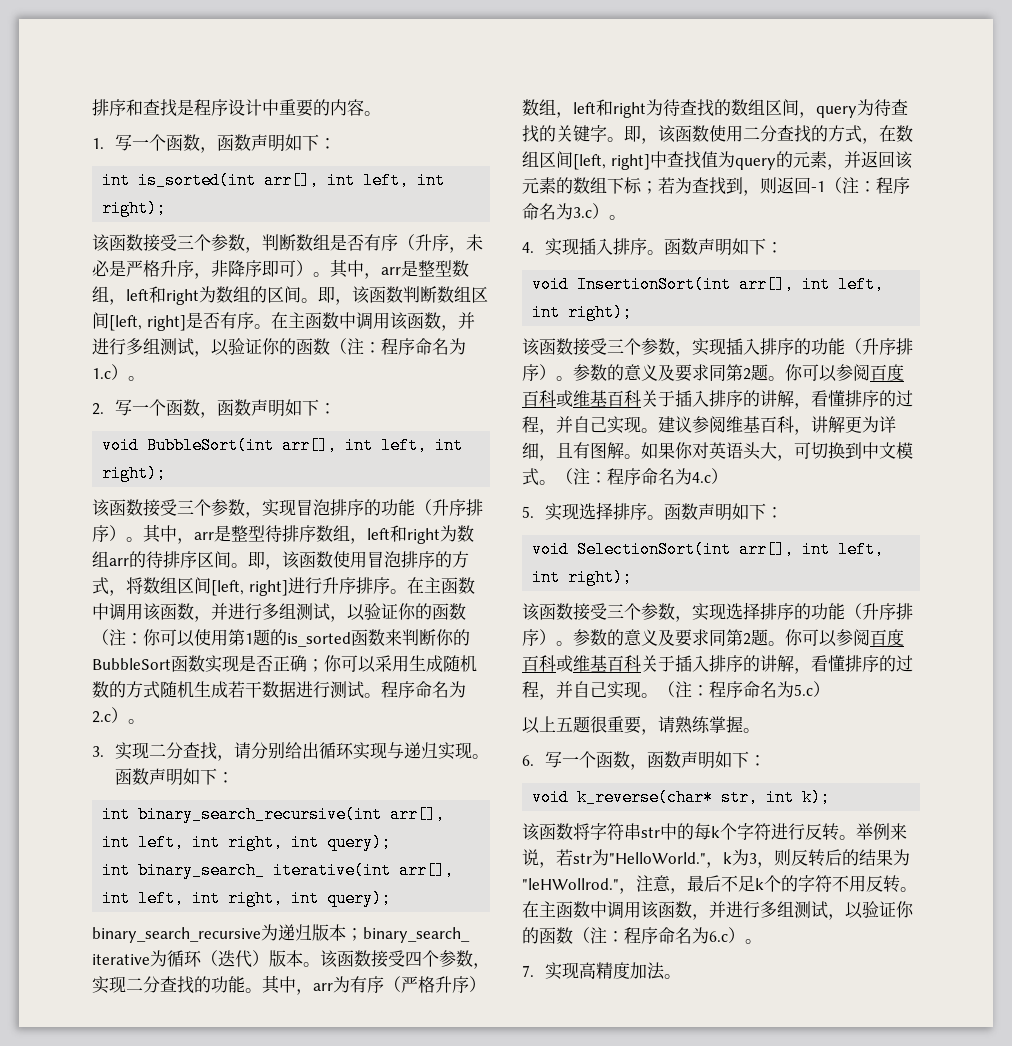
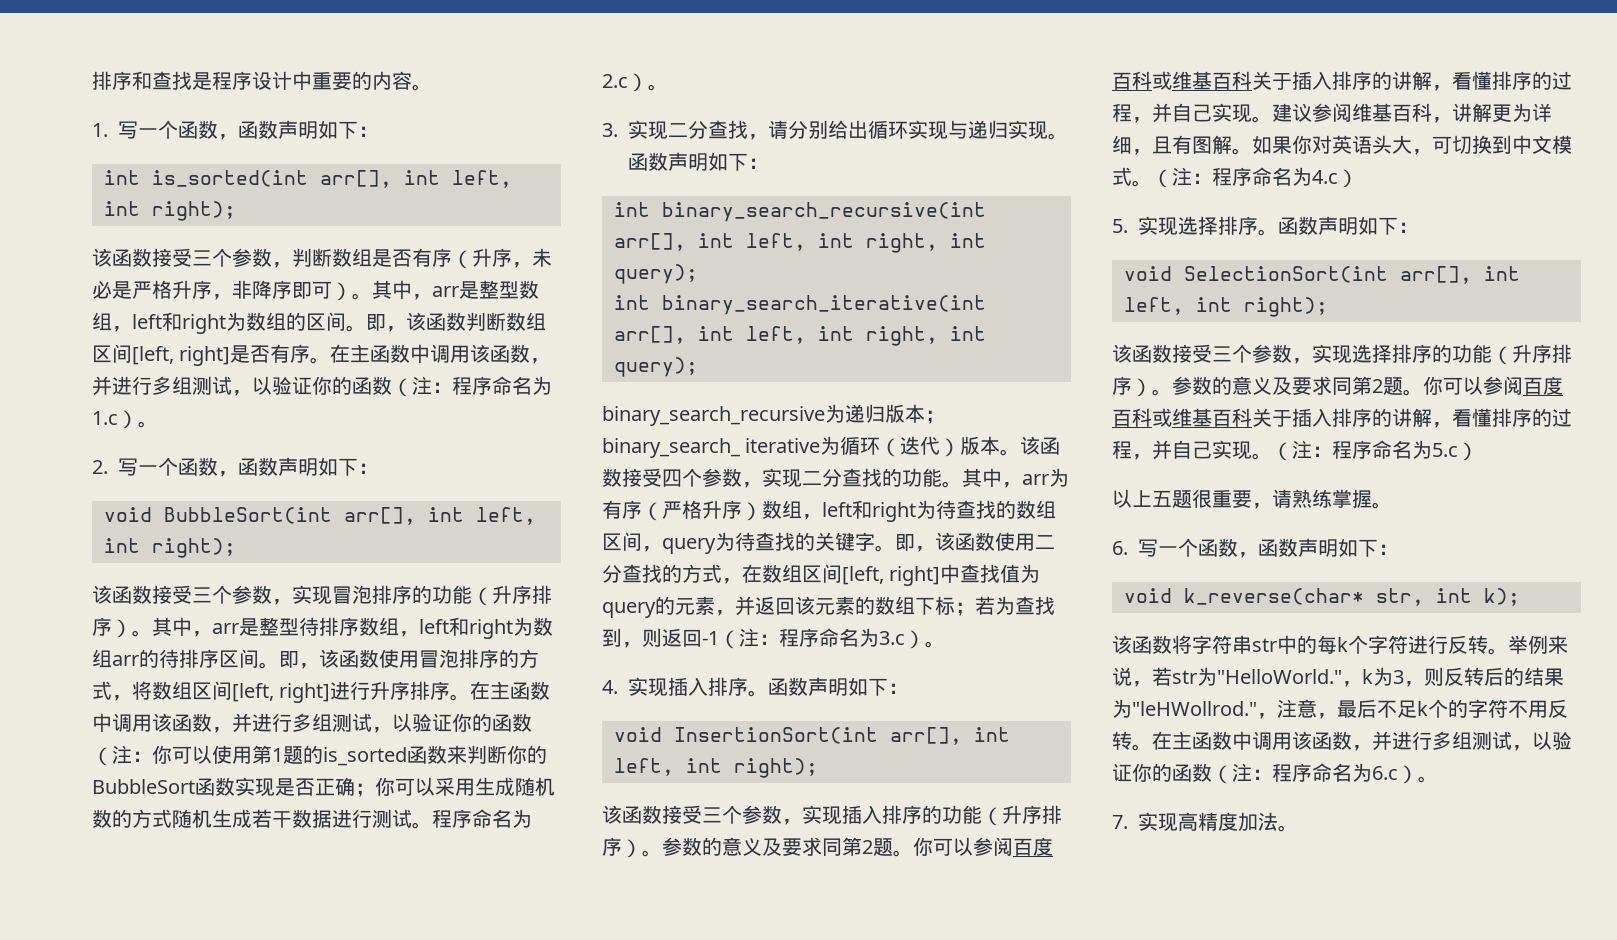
[138,862,392,879] binary_search_ iterative(int -> [662,295,986,315] binary_search_iterative(int

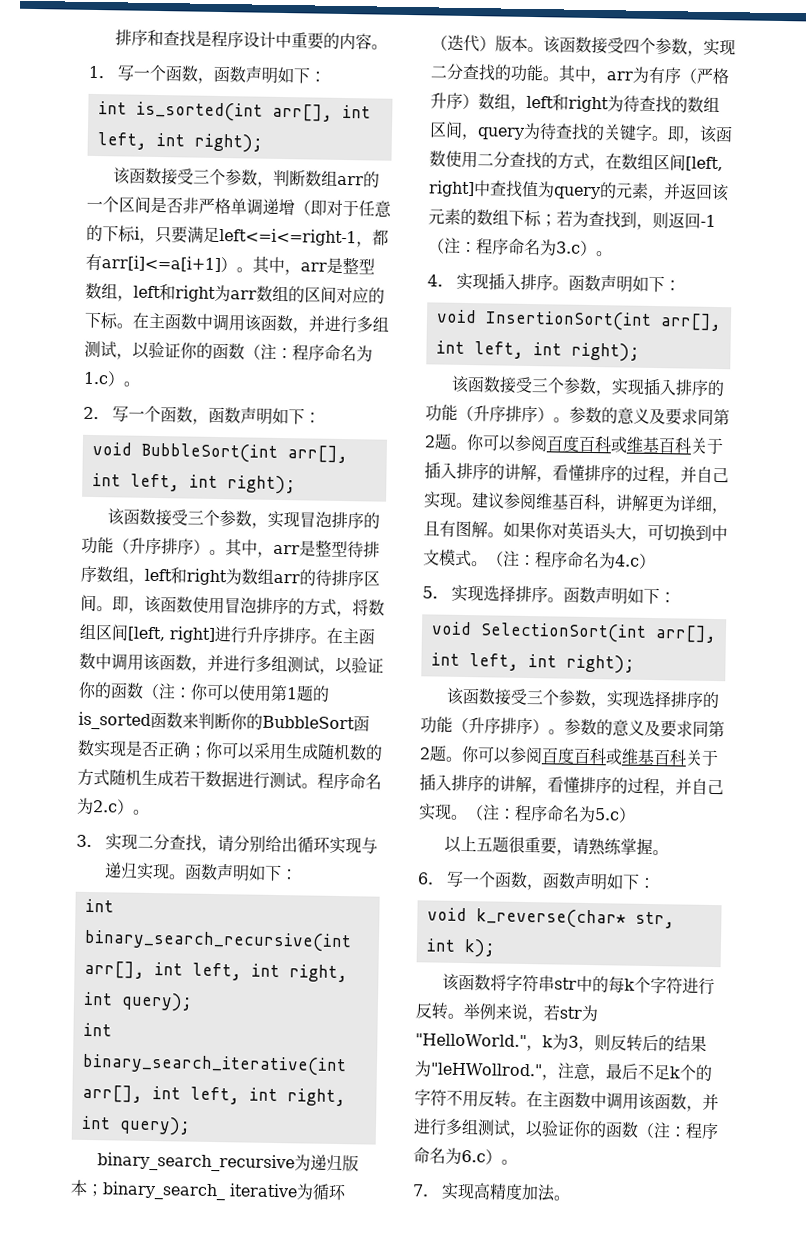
[372,248,552,269] [92,280,332,300] 是否有序（升序，未必是严格升序，非降序即可 -> [336,171,380,188] [86,196,392,218] [86,224,389,248] [85,253,221,273] arr的一个区间是否非严格单调递增（即对于任意的下标i，只要满足left<=i<=right-1，都有arr[i]<=a[i+1]
(246, 321) none -> [230,290,257,300] arr
[346,312,546,332] [92,344,311,366] 。即，该函数判断数组区间[left, right]是否有序 -> [336,286,385,304] [84,311,119,330] 对应的下标

